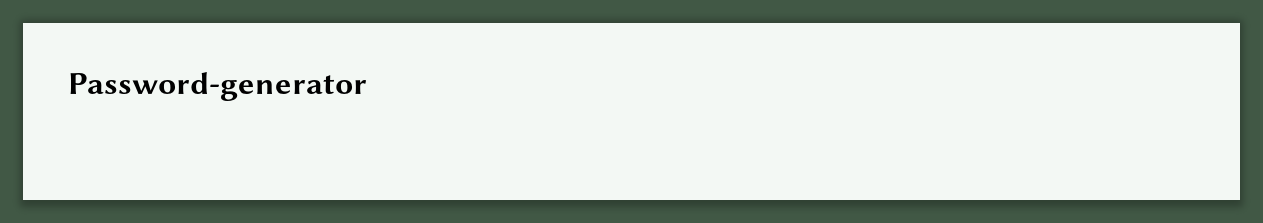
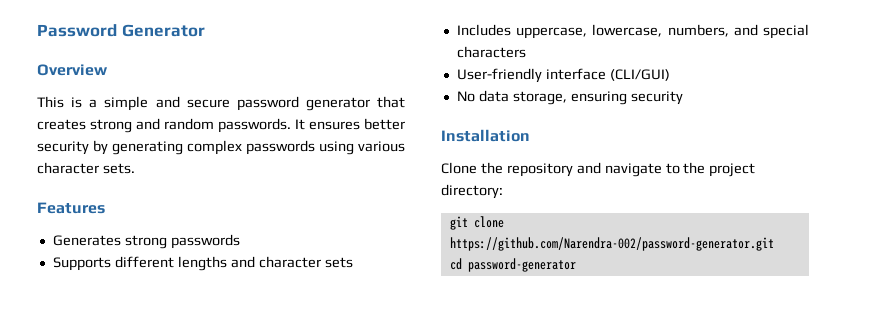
[68,72,367,101] Password-generator -> [37,24,205,37] [37,64,108,76] [37,96,405,111] [37,118,405,133] [37,140,405,155] [37,162,135,174] [37,202,105,214] [52,234,240,249] [52,256,353,271] [456,24,809,39] [456,46,526,58] [456,68,670,83] [456,90,683,105] [441,129,530,142] [441,162,756,177] [441,184,503,199] [449,216,504,230] [449,237,774,251] [449,258,576,272] Password Generator // Overview // This is a simple and secure password generator that creates strong and random passwords. It ensures better security by generating complex passwords using various character sets. // Features // Generates strong passwords // Supports different lengths and character sets // Includes uppercase, lowercase, numbers, and special characters // User-friendly interface (CLI/GUI) // No data storage, ensuring security // Installation // Clone the repository and navigate to the project directory: // git clone https://github.com/Narendra-002/password-generator.git // cd password-generator

